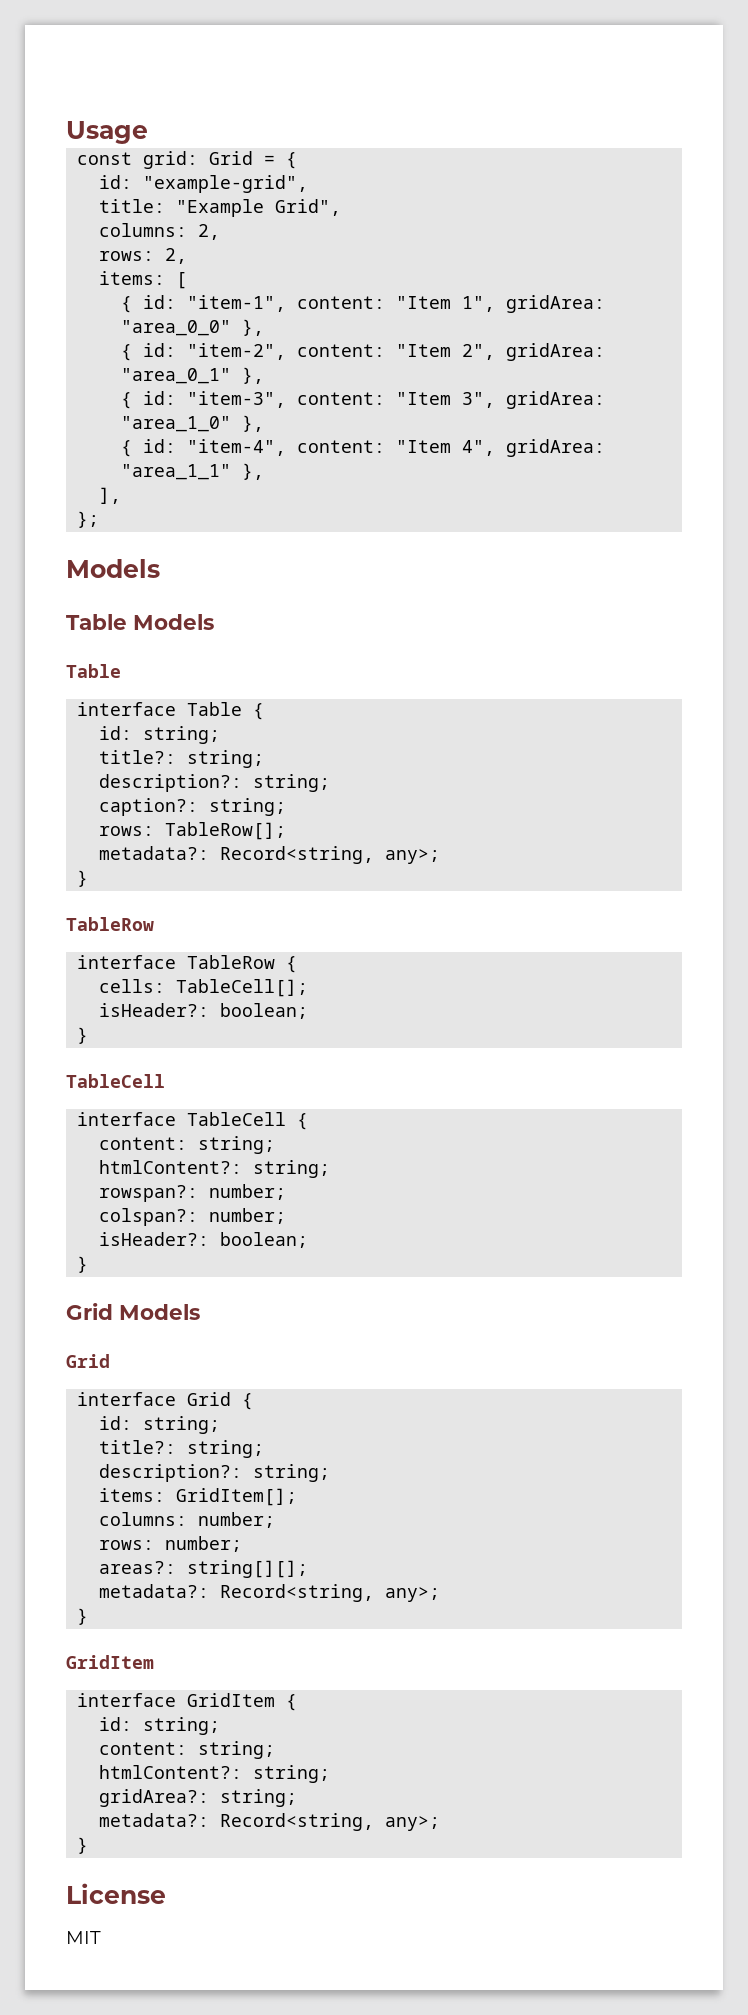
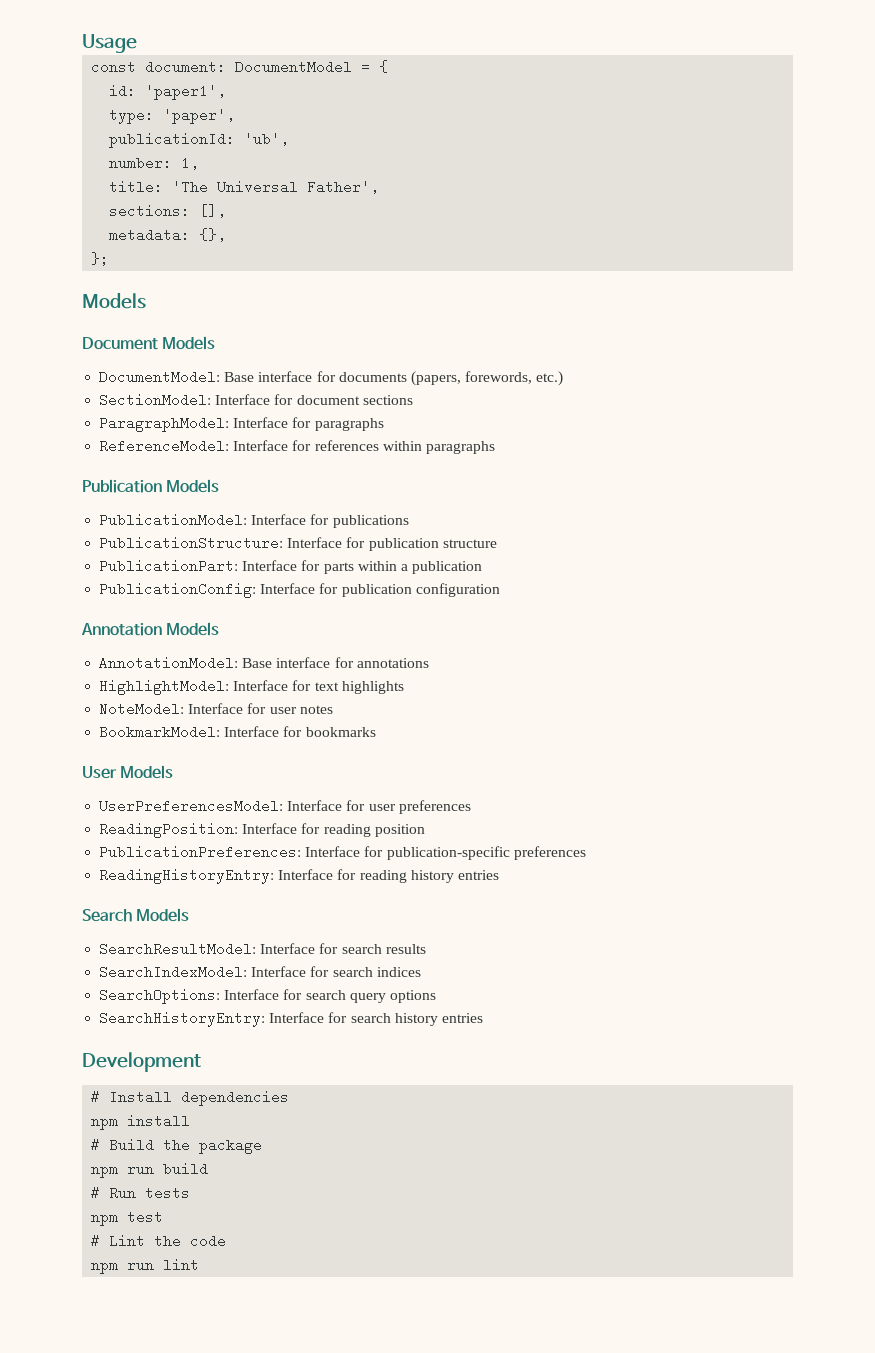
[143,151,254,169] grid: Grid -> [145,60,353,74] document: DocumentModel
[143,175,309,193] [99,199,342,217] [99,223,221,240] [99,248,188,264] [99,271,188,289] [121,295,606,313] [121,319,265,336] [121,343,606,361] [121,367,265,384] [121,391,606,409] [121,415,265,432] [121,439,606,457] [121,463,265,480] [99,487,122,504] "example-grid", // title: "Example Grid", // columns: 2, // rows: 2, // items: [ // { id: "item-1", content: "Item 1", gridArea: "area_0_0" }, // { id: "item-2", content: "Item 2", gridArea: "area_0_1" }, // { id: "item-3", content: "Item 3", gridArea: "area_1_0" }, // { id: "item-4", content: "Item 4", gridArea: "area_1_1" }, // ], -> [145,84,227,100] [109,108,236,124] [109,132,290,148] [109,156,200,170] [109,180,380,194] [109,204,227,218] [109,228,227,242] 'paper1', // type: 'paper', // publicationId: 'ub', // number: 1, // title: 'The Universal Father', // sections: [], // metadata: {},
[66,614,214,630] [66,664,121,678] [77,702,265,720] [99,726,221,744] [99,750,265,768] [99,774,331,792] [99,798,287,816] [99,822,287,840] [99,846,441,864] [77,870,89,887] [66,917,154,931] [77,955,298,973] [99,979,309,997] [99,1003,309,1019] [77,1027,89,1044] [66,1074,165,1088] [77,1112,309,1130] [99,1136,276,1154] [99,1160,331,1178] [99,1184,287,1202] [99,1208,287,1226] [99,1232,309,1248] [77,1256,89,1273] [66,1303,200,1320] [66,1354,110,1368] [77,1392,254,1410] [99,1416,221,1434] [99,1440,265,1458] [99,1464,331,1482] [99,1488,298,1506] [99,1512,276,1528] [99,1536,243,1552] [99,1560,309,1578] [99,1584,441,1602] [77,1608,89,1625] [66,1655,154,1669] [77,1693,298,1711] [99,1717,221,1735] [99,1741,276,1759] [99,1765,331,1783] [99,1789,298,1807] [99,1813,441,1831] [77,1837,89,1854] [66,1883,166,1904] [66,1931,101,1944] Table Models // Table // interface Table { // id: string; // title?: string; // description?: string; // caption?: string; // rows: TableRow[]; // metadata?: Record<string, any>; // } // TableRow // interface TableRow { // cells: TableCell[]; // isHeader?: boolean; // } // TableCell // interface TableCell { // content: string; // htmlContent?: string; // rowspan?: number; // colspan?: number; // isHeader?: boolean; // } // Grid Models // Grid // interface Grid { // id: string; // title?: string; // description?: string; // items: GridItem[]; // columns: number; // rows: number; // areas?: string[][]; // metadata?: Record<string, any>; // } // GridItem // interface GridItem { // id: string; // content: string; // htmlContent?: string; // gridArea?: string; // metadata?: Record<string, any>; // } // License // MIT -> [82,336,216,350] [99,370,564,386] [99,393,413,407] [99,416,384,432] [99,439,495,454] [82,479,220,493] [99,513,409,528] [99,536,497,551] [99,559,483,574] [99,582,500,598] [81,622,220,636] [99,656,429,670] [99,679,404,695] [99,702,333,716] [99,725,376,739] [82,765,174,779] [99,799,471,814] [99,822,425,838] [99,845,586,860] [99,868,499,884] [82,908,190,922] [99,942,426,956] [99,965,421,979] [99,988,436,1004] [99,1011,483,1027] [82,1052,201,1072] [91,1090,290,1106] [91,1114,191,1130] [91,1138,263,1154] [91,1162,209,1178] [91,1186,191,1200] [91,1210,164,1226] [91,1234,227,1248] [91,1259,200,1274] Document Models // DocumentModel: Base interface for documents (papers, forewords, etc.) // SectionModel: Interface for document sections // ParagraphModel: Interface for paragraphs // ReferenceModel: Interface for references within paragraphs // Publication Models // PublicationModel: Interface for publications // PublicationStructure: Interface for publication structure // PublicationPart: Interface for parts within a publication // PublicationConfig: Interface for publication configuration // Annotation Models // AnnotationModel: Base interface for annotations // HighlightModel: Interface for text highlights // NoteModel: Interface for user notes // BookmarkModel: Interface for bookmarks // User Models // UserPreferencesModel: Interface for user preferences // ReadingPosition: Interface for reading position // PublicationPreferences: Interface for publication-specific preferences // ReadingHistoryEntry: Interface for reading history entries // Search Models // SearchResultModel: Interface for search results // SearchIndexModel: Interface for search indices // SearchOptions: Interface for search query options // SearchHistoryEntry: Interface for search history entries // Development // # Install dependencies // npm install // # Build the package // npm run build // # Run tests // npm test // # Lint the code // npm run lint

